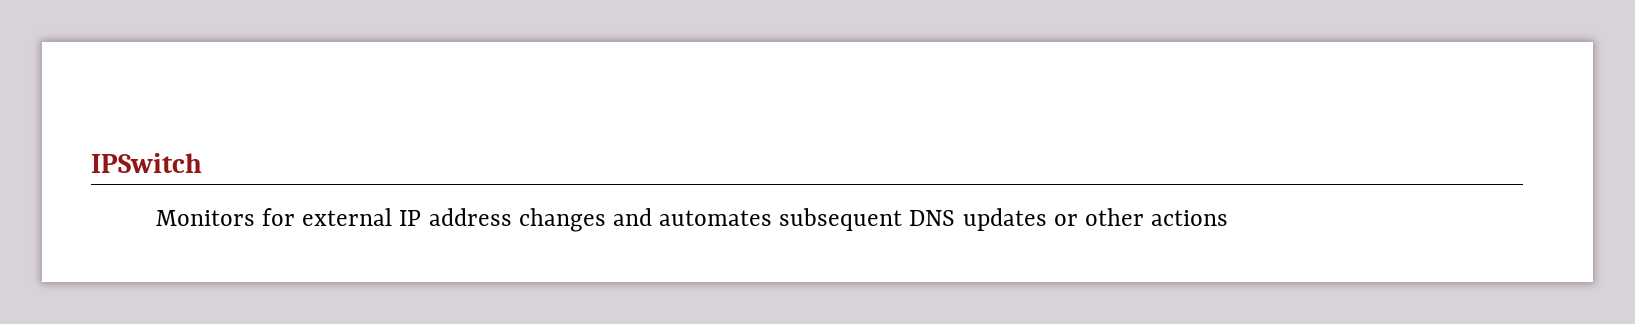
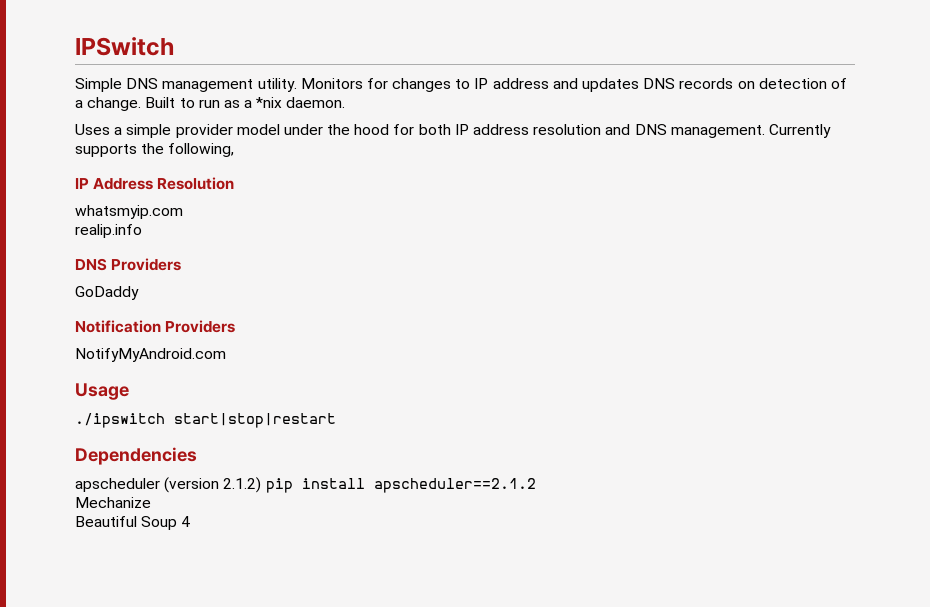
[155,208,1228,232] Monitors for external IP address changes and automates subsequent DNS updates or other actions -> [75,78,847,92] [75,97,346,111] [75,124,831,138] [75,143,235,157] [75,177,235,190] [75,205,183,219] [75,224,142,238] [75,258,182,271] [75,286,139,300] [75,320,236,333] [75,348,226,362] [75,383,129,400] [75,413,336,428] [75,447,197,465] [75,477,536,493] [75,497,151,508] [75,516,191,530] Simple DNS management utility. Monitors for changes to IP address and updates DNS records on detection of a change. Built to run as a *nix daemon. // Uses a simple provider model under the hood for both IP address resolution and DNS management. Currently supports the following, // IP Address Resolution // whatsmyip.com // realip.info // DNS Providers // GoDaddy // Notification Providers // NotifyMyAndroid.com // Usage // ./ipswitch start|stop|restart // Dependencies // apscheduler (version 2.1.2) pip install apscheduler==2.1.2 // Mechanize // Beautiful Soup 4

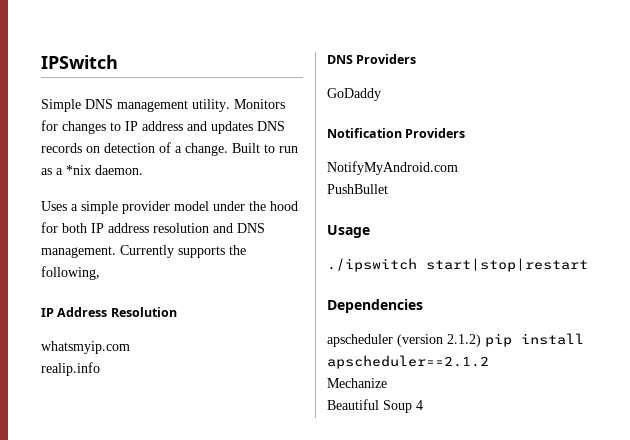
(226, 355) none -> [327,184,388,194] // PushBullet

